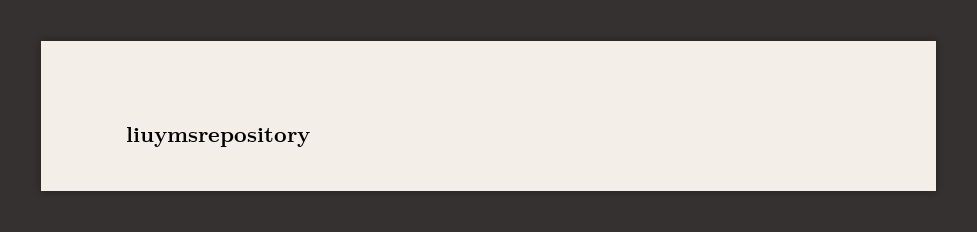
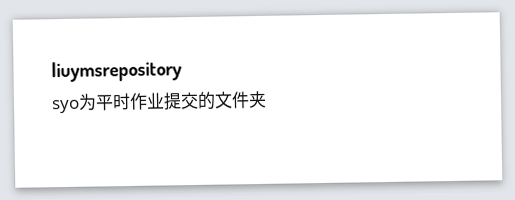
(310, 137) none -> [51,90,267,114] // syo为平时作业提交的文件夹

